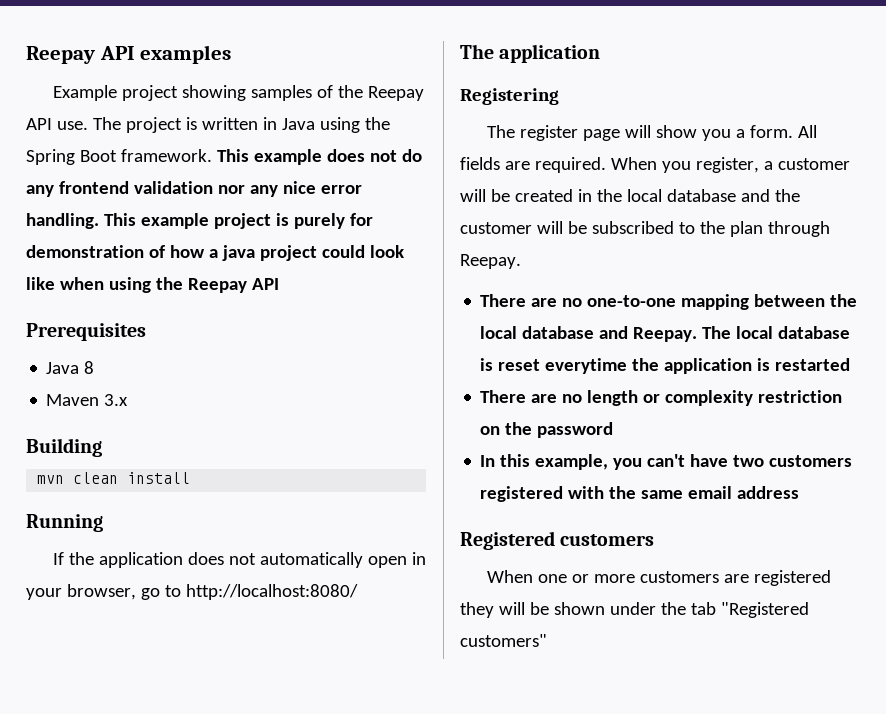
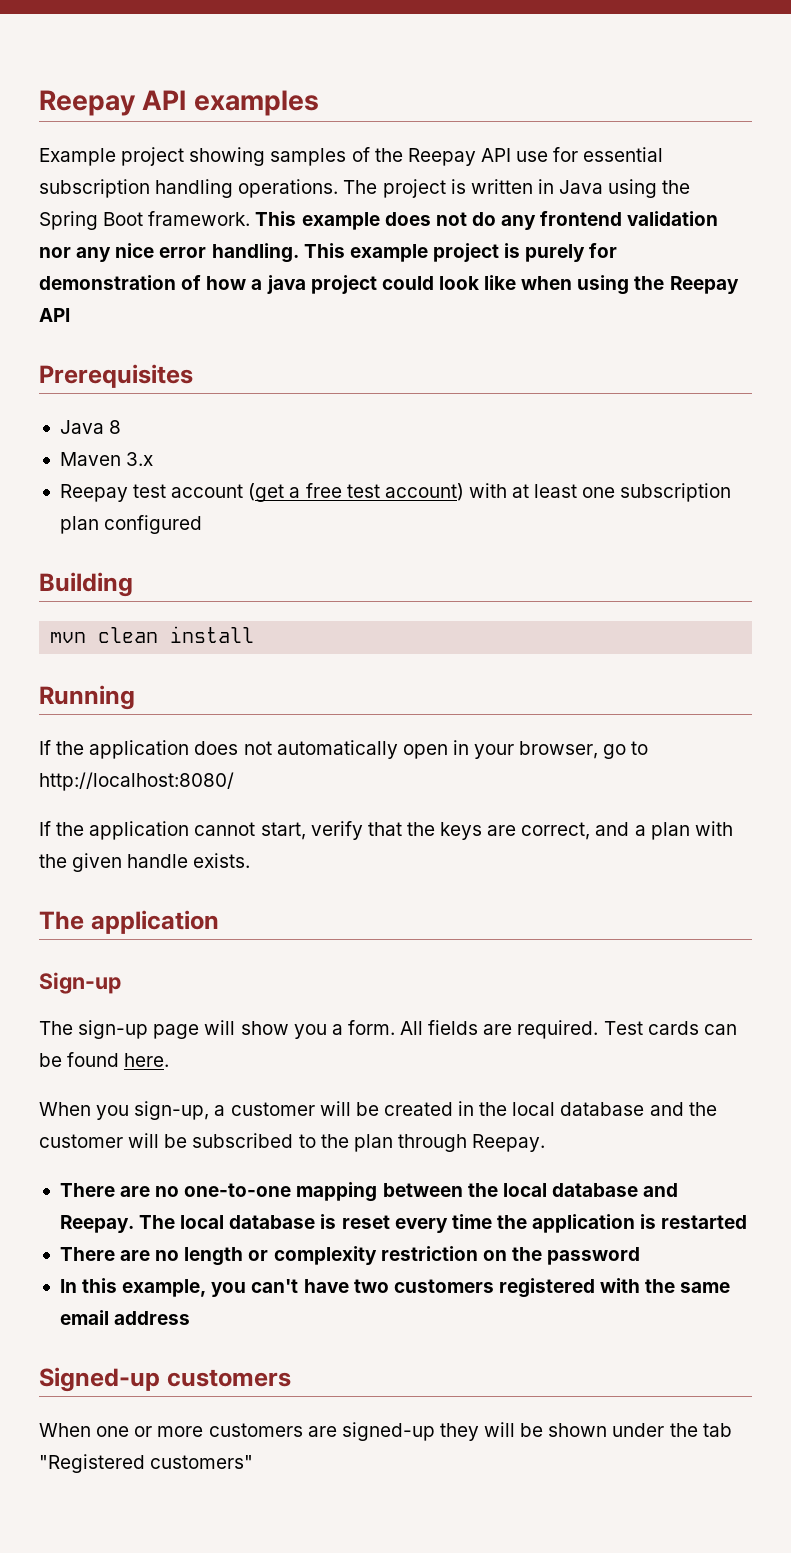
[56,121,88,130] use. -> [516,147,664,162] [39,179,339,198] use for essential subscription handling operations.
(129, 400) none -> [59,483,732,502] [59,515,203,534] // Reepay test account (get a free test account) with at least one subscription plan configured
(358, 592) none -> [39,821,733,840] [39,853,251,872] // If the application cannot start, verify that the keys are correct, and a plan with the given handle exists.
[460,88,559,105] [486,125,578,141] Registering // The register -> [39,972,121,994] [39,1020,149,1039] Sign-up // The sign-up
(606, 165) none -> [603,1021,737,1035] [39,1052,170,1067] Test cards can be found here. //
[695,157,759,173] register, -> [134,1101,210,1120] sign-up,
[545,358,628,374] everytime -> [394,1214,492,1233] every time
[460,531,555,550] Registered -> [39,1367,160,1392] Signed-up
[753,570,831,586] registered -> [341,1422,435,1441] signed-up

